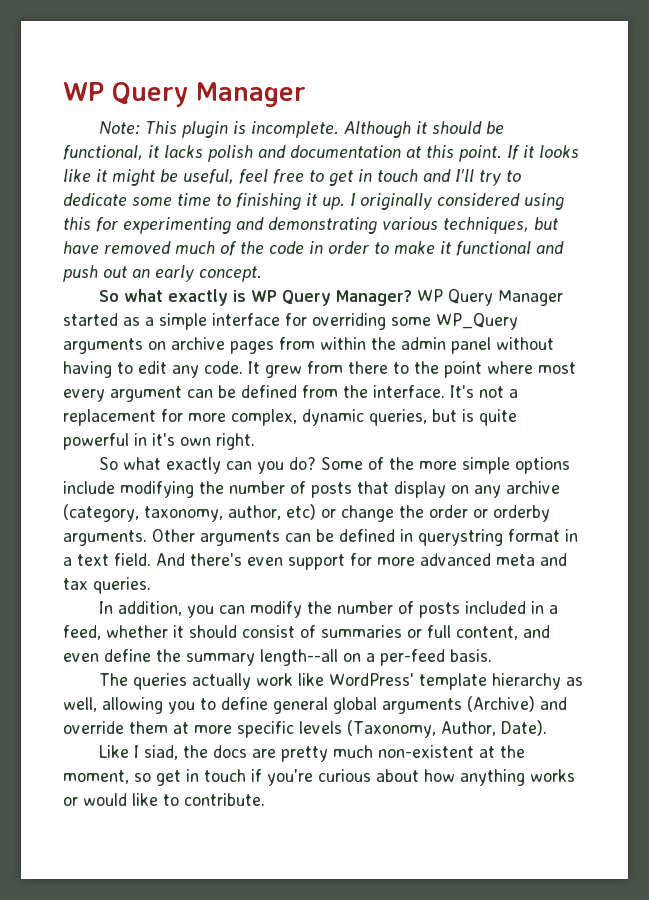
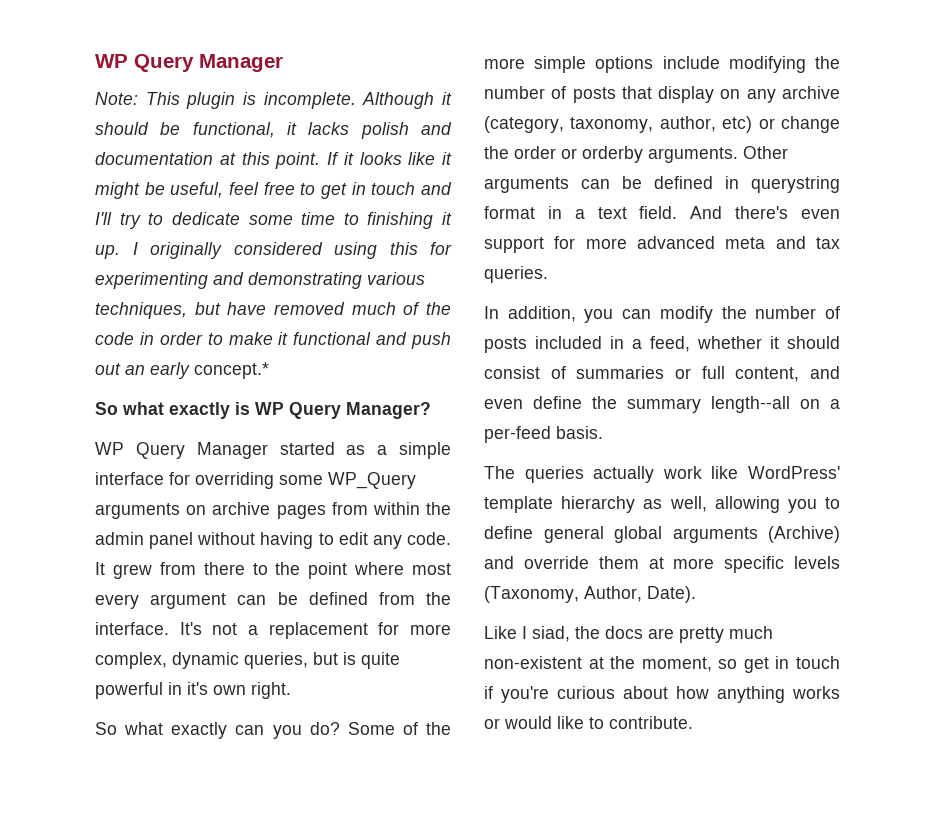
[199,266,262,282] concept. -> [194,362,269,379] concept.*
(412, 298) none -> (431, 410) //

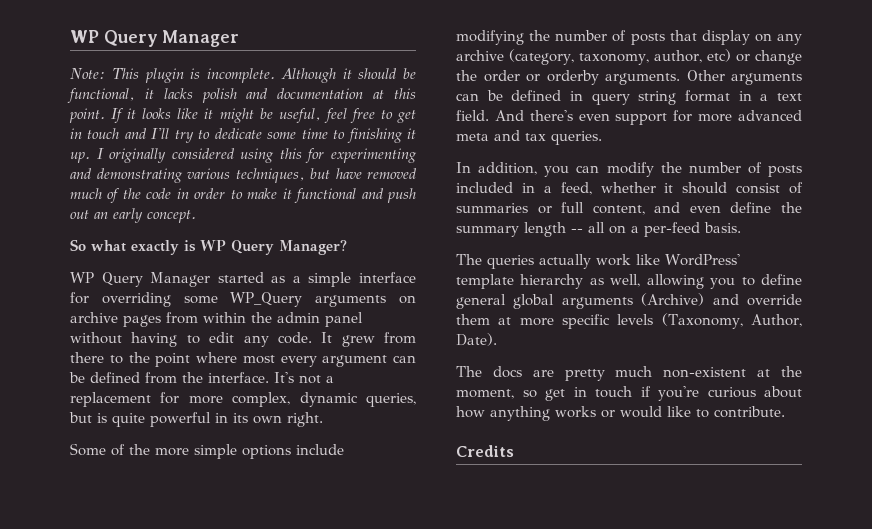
[194,362,269,379] concept.* -> [147,210,196,223] concept.
[187,682,208,695] it's -> [233,413,248,423] its
[95,722,340,739] So what exactly can you do? -> (323, 419) none
[751,176,840,193] querystring -> [591,91,677,105] query string
[711,396,790,413] length--all -> [524,222,605,237] length -- all
[484,626,600,642] Like I siad, the -> [456,366,482,377] The
(693, 722) none -> [456,445,514,457] // Credits

